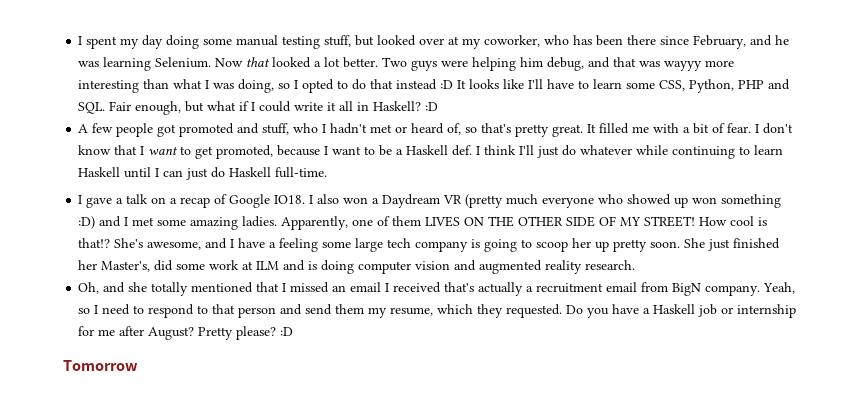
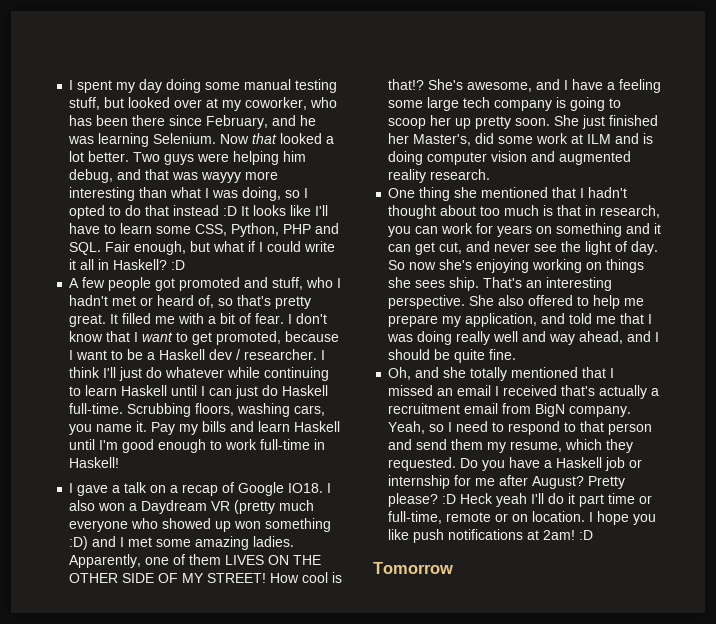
[452,145,473,156] def. -> [209,349,318,360] dev / researcher.
(328, 172) none -> [127,403,326,417] [69,421,341,435] [69,439,326,453] [69,457,120,468] Scrubbing floors, washing cars, you name it. Pay my bills and learn Haskell until I'm good enough to work full-time in Haskell!
(636, 265) none -> [388,187,628,201] [388,205,661,219] [388,223,662,237] [388,241,659,255] [388,259,645,273] [388,277,613,291] [388,295,645,309] [388,313,653,327] [387,331,660,345] [388,349,517,363] // One thing she mentioned that I hadn't thought about too much is that in research, you can work for years on something and it can get cut, and never see the light of day. So now she's enjoying working on things she sees ship. That's an interesting perspective. She also offered to help me prepare my application, and told me that I was doing really well and way ahead, and I should be quite fine.
(294, 331) none -> [460,493,653,507] [388,511,657,525] [388,529,594,543] Heck yeah I'll do it part time or full-time, remote or on location. I hope you like push notifications at 2am! :D

